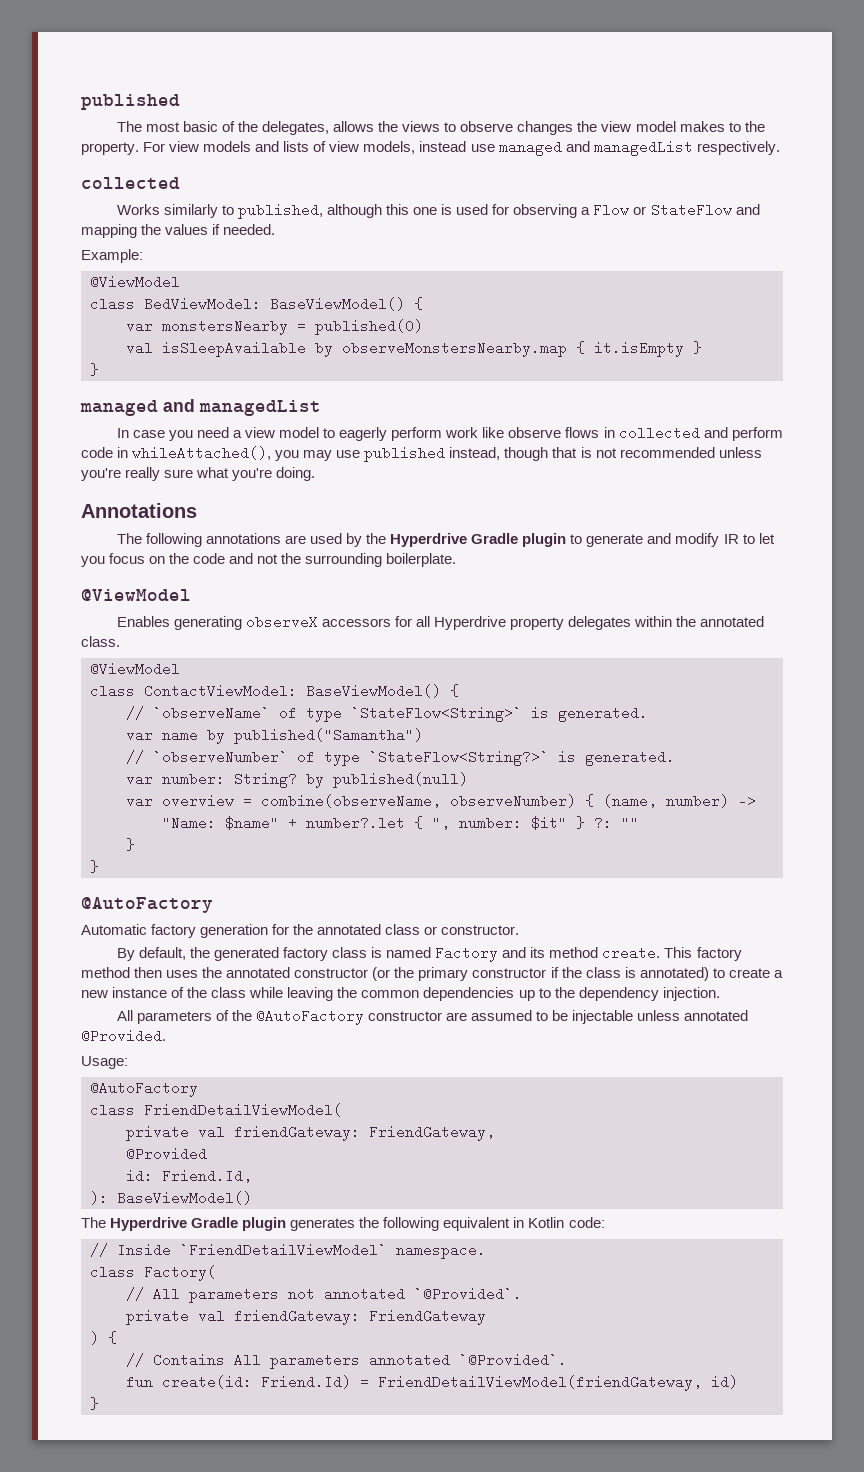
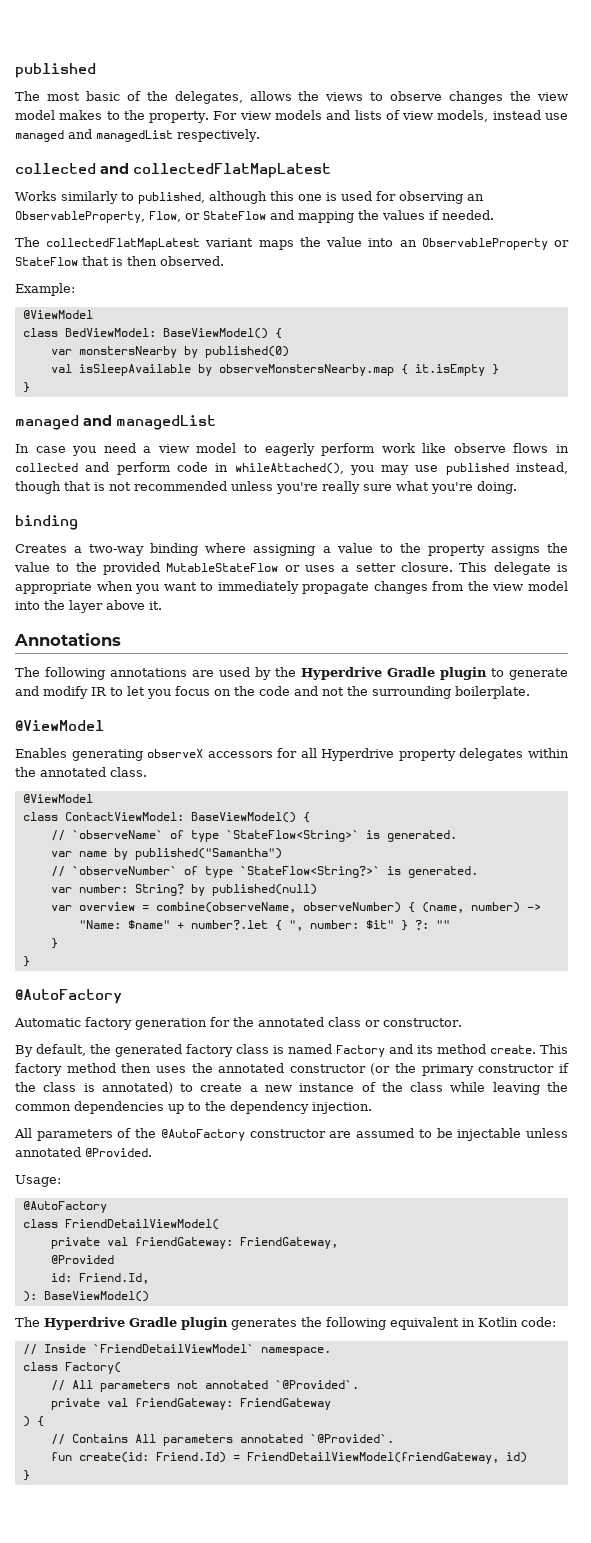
(180, 183) none -> [100,163,331,178] and collectedFlatMapLatest
[581,203,630,217] a Flow -> [467,194,484,201] [15,211,181,223] an ObservableProperty, Flow,
(276, 229) none -> [15,237,569,250] [15,256,224,266] // The collectedFlatMapLatest variant maps the value into an ObservableProperty or StateFlow that is then observed.
[297,319,306,333] = -> [183,346,198,358] by
(316, 474) none -> [15,515,78,530] [15,543,568,556] [14,562,568,575] [15,581,568,594] [15,600,162,613] // binding // Creates a two-way binding where assigning a value to the property assigns the value to the provided MutableStateFlow or uses a setter closure. This delegate is appropriate when you want to immediately propagate changes from the view model into the layer above it.

